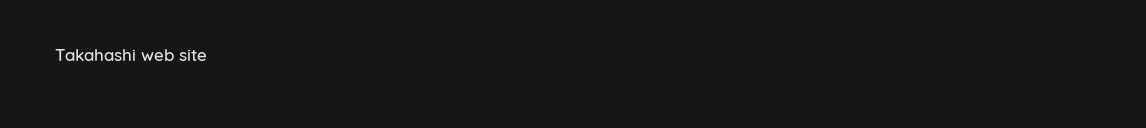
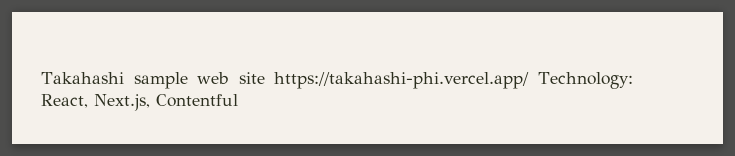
(136, 55) none -> [133,72,188,89] sample
(207, 55) none -> [274,72,634,89] [41,94,238,111] https://takahashi-phi.vercel.app/ Technology: React, Next.js, Contentful

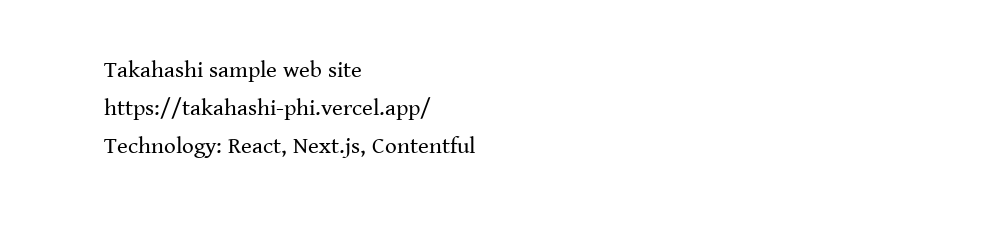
(265, 78) none -> (363, 69) //
(530, 80) none -> (431, 108) //

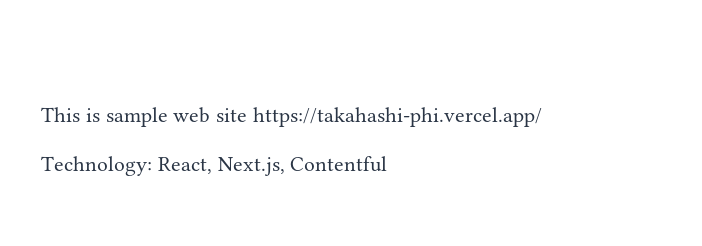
[104,60,203,77] Takahashi -> [41,107,100,122] This is
(363, 69) // -> (248, 115) none

